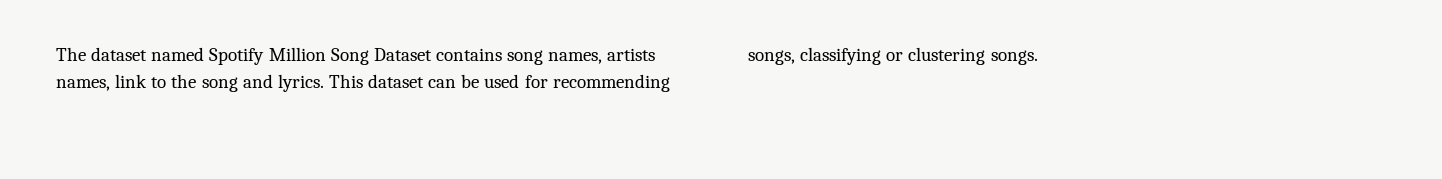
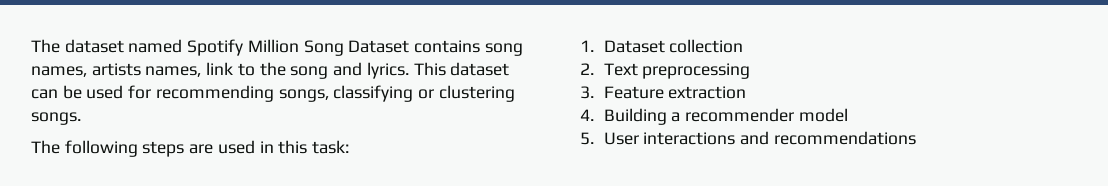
(1038, 57) none -> [31,140,350,157] [580,39,744,53] [580,63,751,79] [580,86,747,99] [580,108,848,125] [580,131,916,145] // The following steps are used in this task: // 1. Dataset collection // 2. Text preprocessing // 3. Feature extraction // 4. Building a recommender model // 5. User interactions and recommendations

